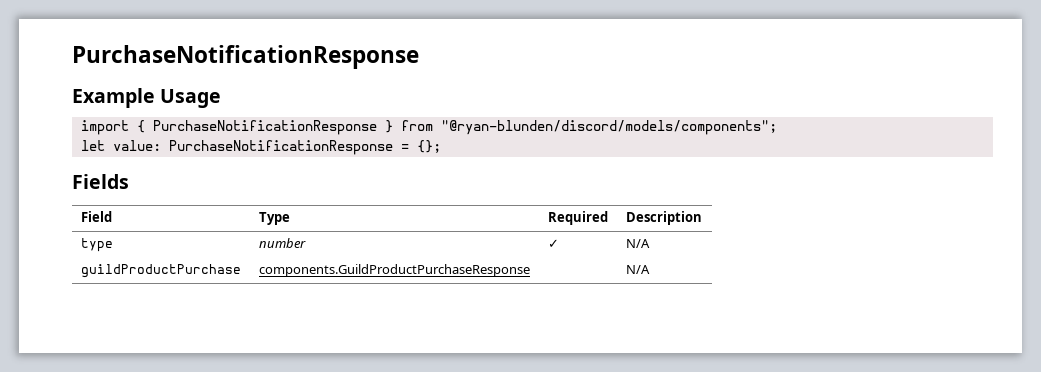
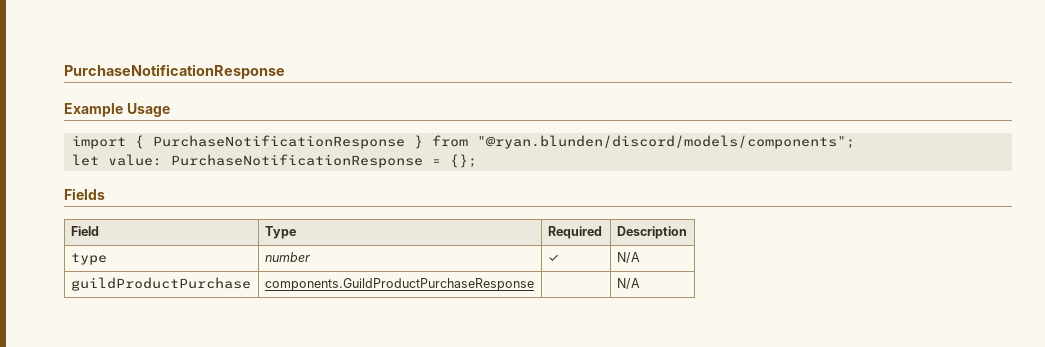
[440,120,777,135] "@ryan-blunden/discord/models/components"; -> [476,135,855,149] "@ryan.blunden/discord/models/components";

